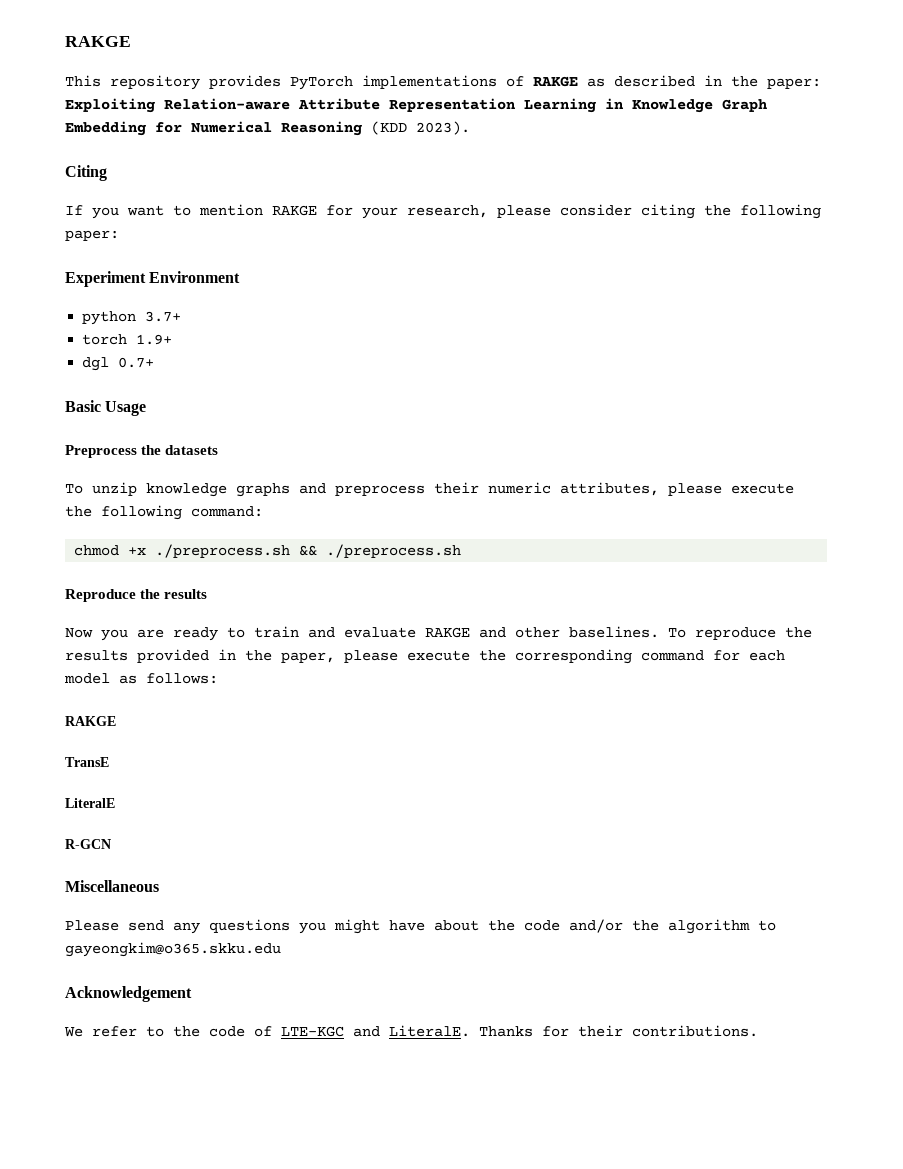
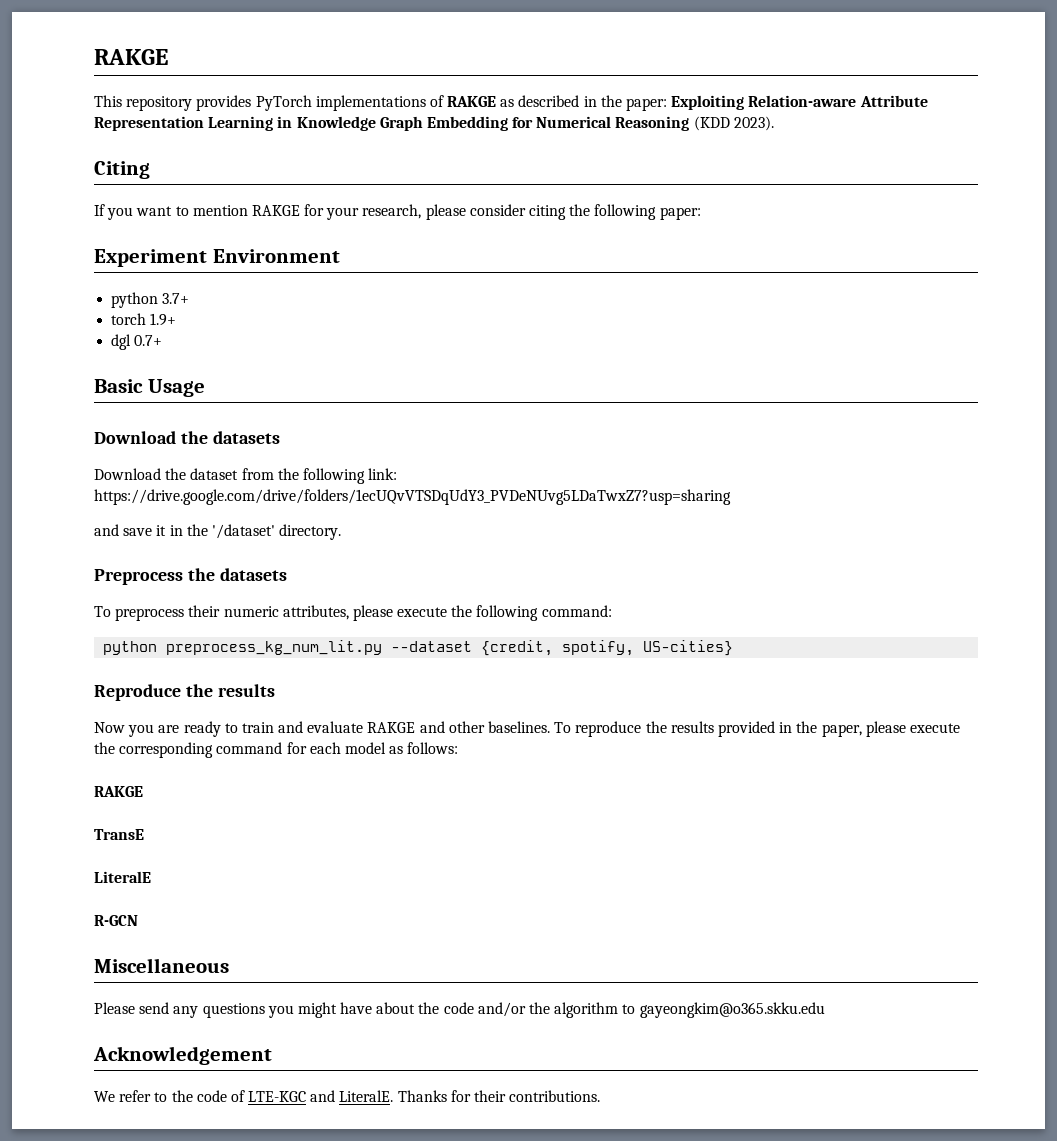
(147, 408) none -> [94,431,280,444] [94,468,398,484] [94,489,731,505] [94,524,342,540] // Download the datasets // Download the dataset from the following link: https://drive.google.com/drive/folders/1ecUQvVTSDqUdY3_PVDeNUvg5LDaTwxZ7?usp=sharing // and save it in the '/dataset' directory.
[92,482,326,497] unzip knowledge graphs and -> (111, 611) none
[74,544,462,558] chmod +x ./preprocess.sh && ./preprocess.sh -> [103,640,734,656] python preprocess_kg_num_lit.py --dataset {credit, spotify, US-cities}

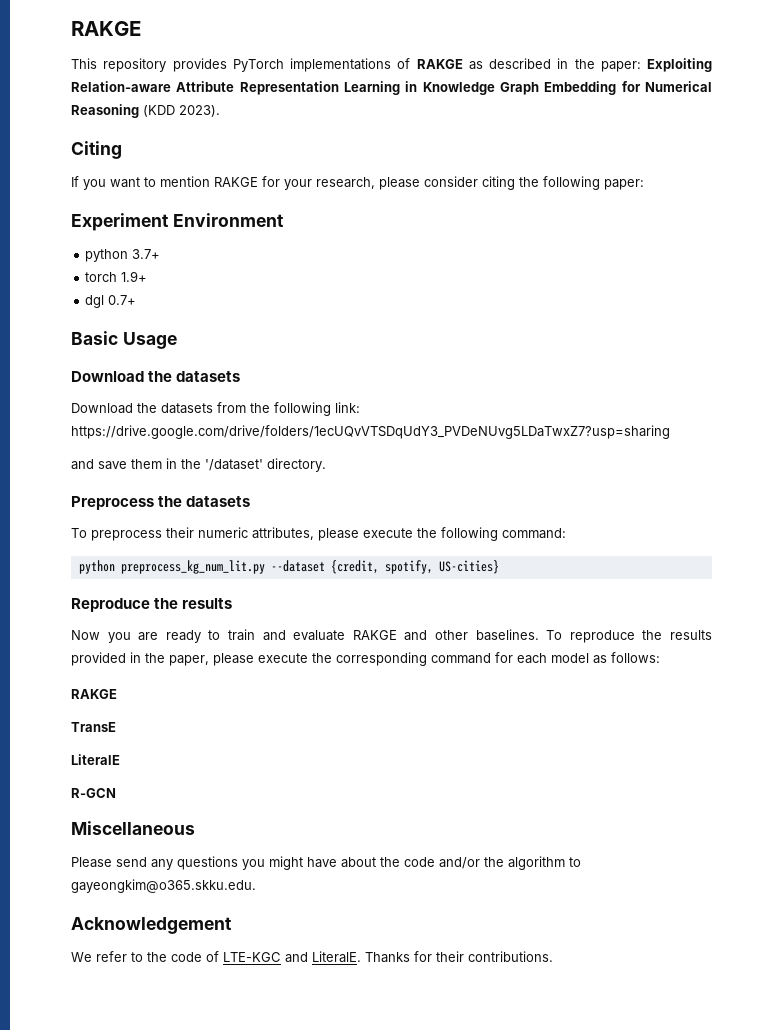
[190,468,239,480] dataset -> [161,403,213,414] datasets
[156,525,167,536] it -> [131,459,162,469] them
[639,1002,825,1018] gayeongkim@o365.skku.edu -> [71,879,256,893] gayeongkim@o365.skku.edu.

